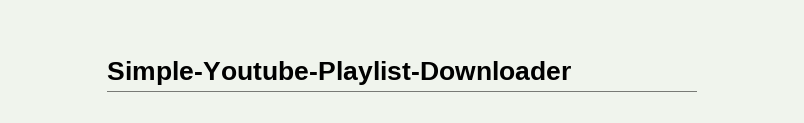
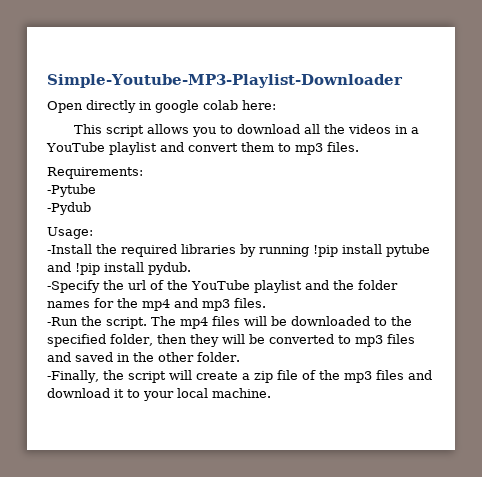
[107,61,571,85] Simple-Youtube-Playlist-Downloader -> [47,74,403,88] [47,100,276,113] [73,124,419,137] [46,142,359,155] [47,167,143,179] [47,184,96,197] [47,202,91,215] [47,227,93,239] [47,244,430,257] [47,262,191,275] [47,280,398,293] [47,298,266,311] [47,316,412,329] [47,334,415,347] [47,352,240,362] [47,370,432,383] [47,388,271,401] Simple-Youtube-MP3-Playlist-Downloader // Open directly in google colab here: // This script allows you to download all the videos in a YouTube playlist and convert them to mp3 files. // Requirements: // -Pytube // -Pydub // Usage: // -Install the required libraries by running !pip install pytube and !pip install pydub. // -Specify the url of the YouTube playlist and the folder names for the mp4 and mp3 files. // -Run the script. The mp4 files will be downloaded to the specified folder, then they will be converted to mp3 files and saved in the other folder. // -Finally, the script will create a zip file of the mp3 files and download it to your local machine.

